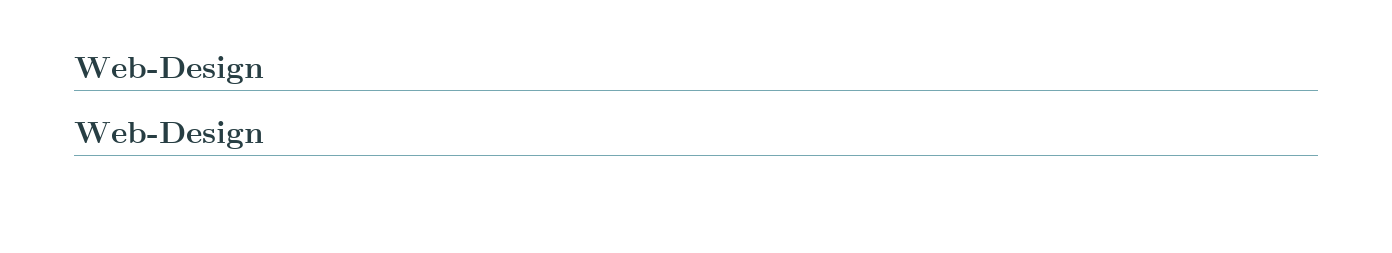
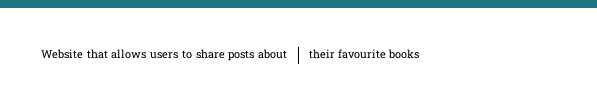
[74,56,264,84] [74,121,264,149] Web-Design // Web-Design -> [41,49,419,61] Website that allows users to share posts about their favourite books

